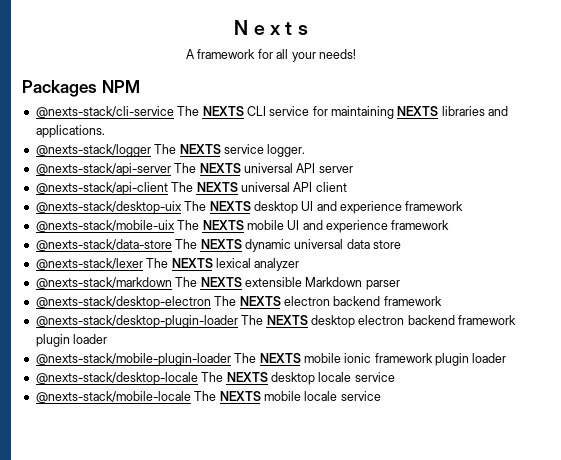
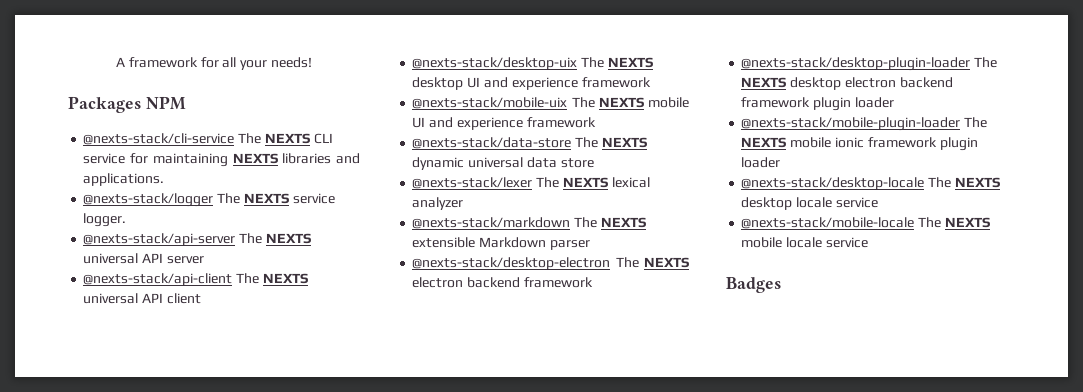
[234,20,308,35] N e x t s // -> (116, 62) none
(381, 396) none -> [726,277,781,293] // Badges

